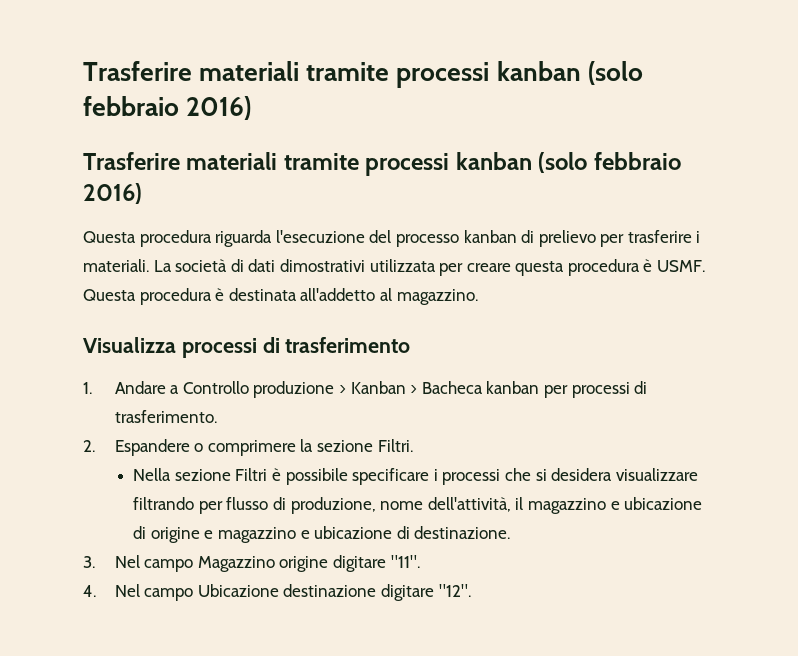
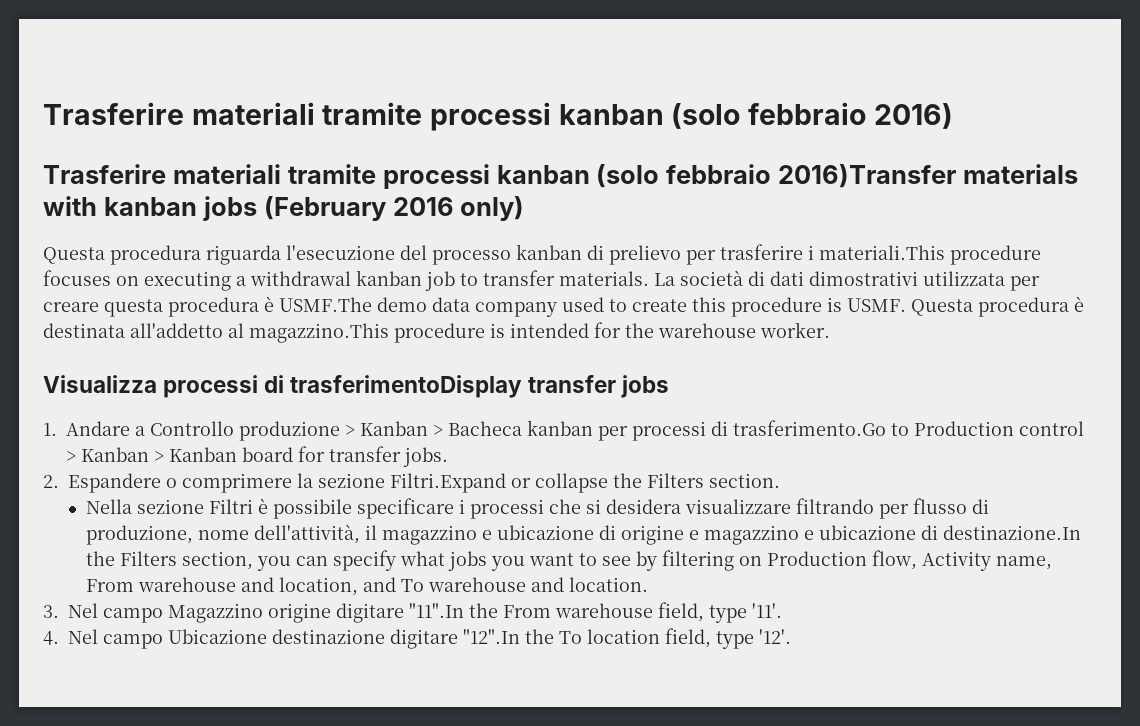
[83,183,142,204] 2016) -> [778,164,1079,188] [43,196,525,221] 2016)Transfer materials with kanban jobs (February 2016 only)
[83,259,149,272] materiali. -> [819,245,1041,265] [43,270,649,291] materiali.This procedure focuses on executing a withdrawal kanban job to transfer materials.
(653, 265) none -> [279,297,842,317] USMF.The demo data company used to create this procedure is
[396,289,478,305] magazzino. -> [249,322,830,343] magazzino.This procedure is intended for the warehouse worker.
[285,337,411,353] trasferimento -> [290,375,670,398] trasferimentoDisplay transfer jobs
[114,410,217,423] trasferimento. -> [733,420,1084,436] [66,446,448,467] trasferimento.Go to Production control > Kanban > Kanban board for transfer jobs.
[377,439,413,452] Filtri. -> [390,473,780,493] Filtri.Expand or collapse the Filters section.
[414,526,511,539] destinazione. -> [942,525,1081,540] [85,550,1052,571] [85,577,648,596] destinazione.In the Filters section, you can specify what jobs you want to see by filtering on Production flow, Activity name, From warehouse and location, and To warehouse and location.
[390,555,420,568] "11". -> [409,602,782,623] "11".In the From warehouse field, type '11'.
[438,584,471,597] "12". -> [463,628,791,649] "12".In the To location field, type '12'.

